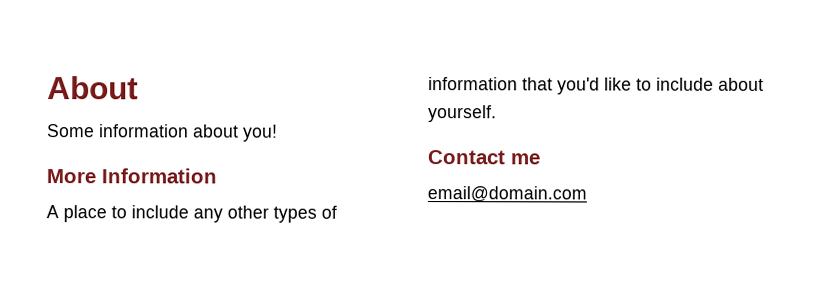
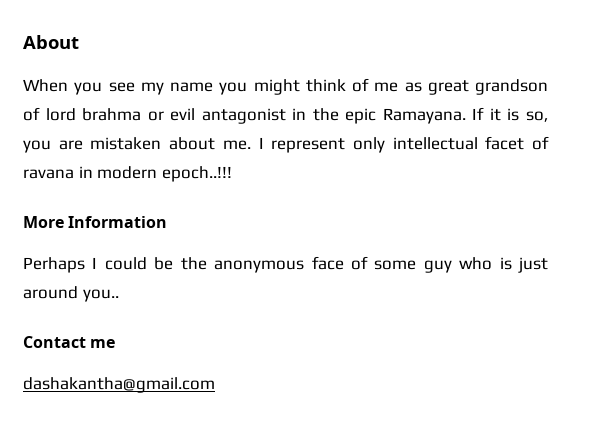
[47,124,278,142] [46,168,217,184] [46,205,337,223] [428,77,764,95] [428,105,497,123] Some information about you! // More Information // A place to include any other types of information that you'd like to include about yourself. -> [23,78,548,95] [23,107,548,124] [23,136,549,153] [23,166,232,182] [23,216,168,228] [23,256,548,273] [23,286,119,302] When you see my name you might think of me as great grandson of lord brahma or evil antagonist in the epic Ramayana. If it is so, you are mistaken about me. I represent only intellectual facet of ravana in modern epoch..!!! // More Information // Perhaps I could be the anonymous face of some guy who is just around you..
[427,186,587,203] email@domain.com -> [23,377,215,393] dashakantha@gmail.com

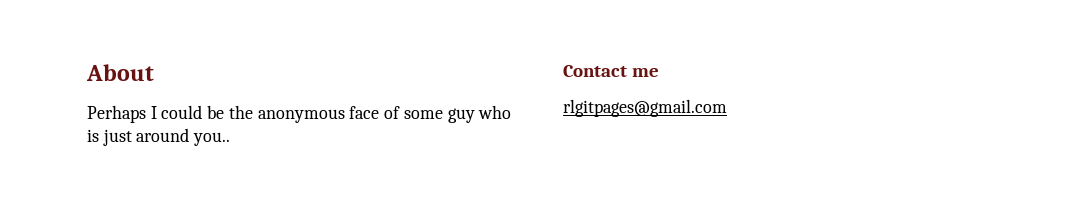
[23,78,548,95] [23,107,548,124] [23,136,549,153] [23,166,232,182] [23,216,168,228] // When you see my name you might think of me as great grandson of lord brahma or evil antagonist in the epic Ramayana. If it is so, you are mistaken about me. I represent only intellectual facet of ravana in modern epoch..!!! // More Information -> (154, 72) none
[23,377,215,393] dashakantha@gmail.com -> [563,99,727,117] rlgitpages@gmail.com

